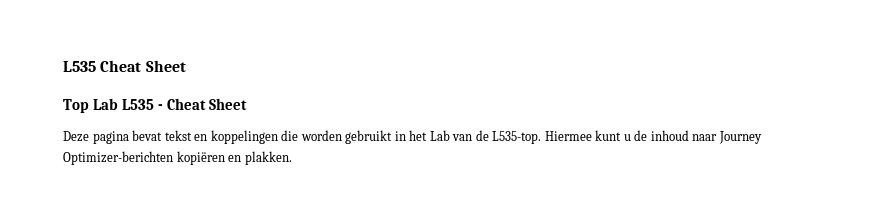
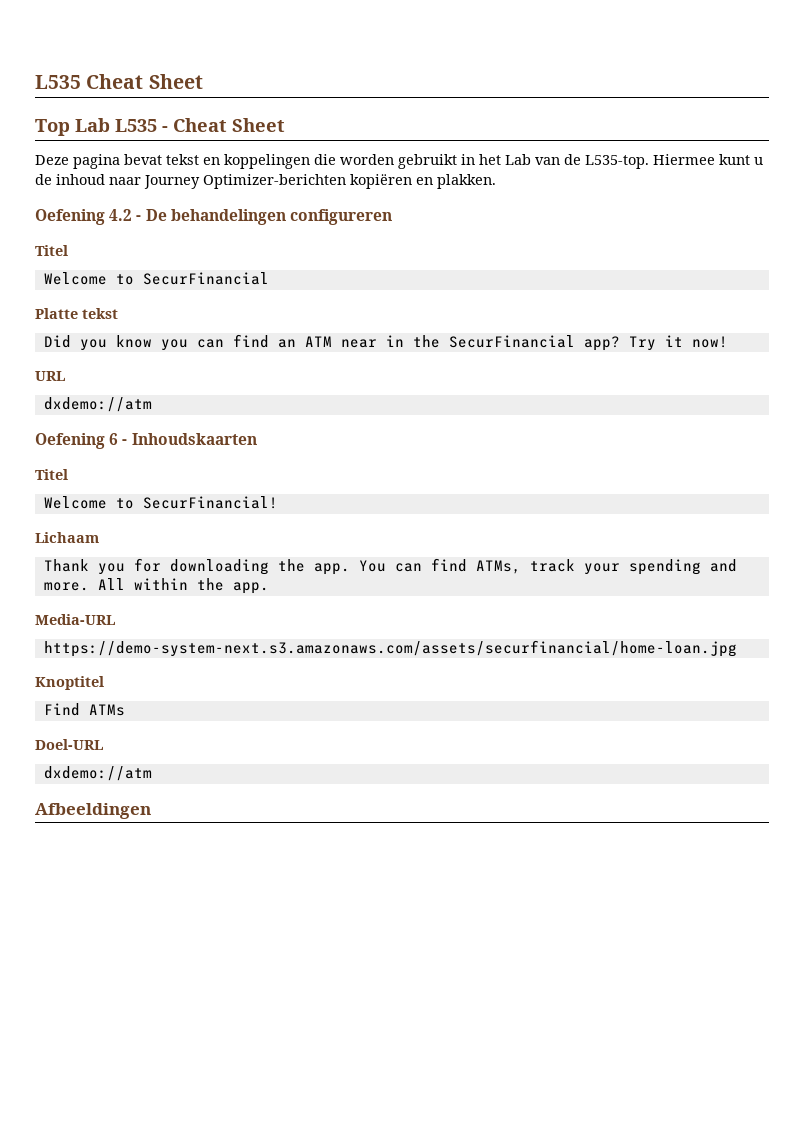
(292, 158) none -> [35,209,392,225] [35,245,68,256] [43,272,269,285] [35,308,118,319] [43,334,728,351] [35,371,65,381] [43,397,152,412] [35,433,257,449] [35,469,68,480] [43,496,278,509] [35,532,99,543] [43,558,737,575] [43,578,269,594] [35,614,115,625] [43,640,737,657] [35,676,104,690] [43,703,125,716] [35,739,103,750] [43,766,152,781] [35,803,151,819] // Oefening 4.2 - De behandelingen configureren // Titel // Welcome to SecurFinancial // Platte tekst // Did you know you can find an ATM near in the SecurFinancial app? Try it now! // URL // dxdemo://atm // Oefening 6 - Inhoudskaarten // Titel // Welcome to SecurFinancial! // Lichaam // Thank you for downloading the app. You can find ATMs, track your spending and more. All within the app. // Media-URL // https://demo-system-next.s3.amazonaws.com/assets/securfinancial/home-loan.jpg // Knoptitel // Find ATMs // Doel-URL // dxdemo://atm // Afbeeldingen

